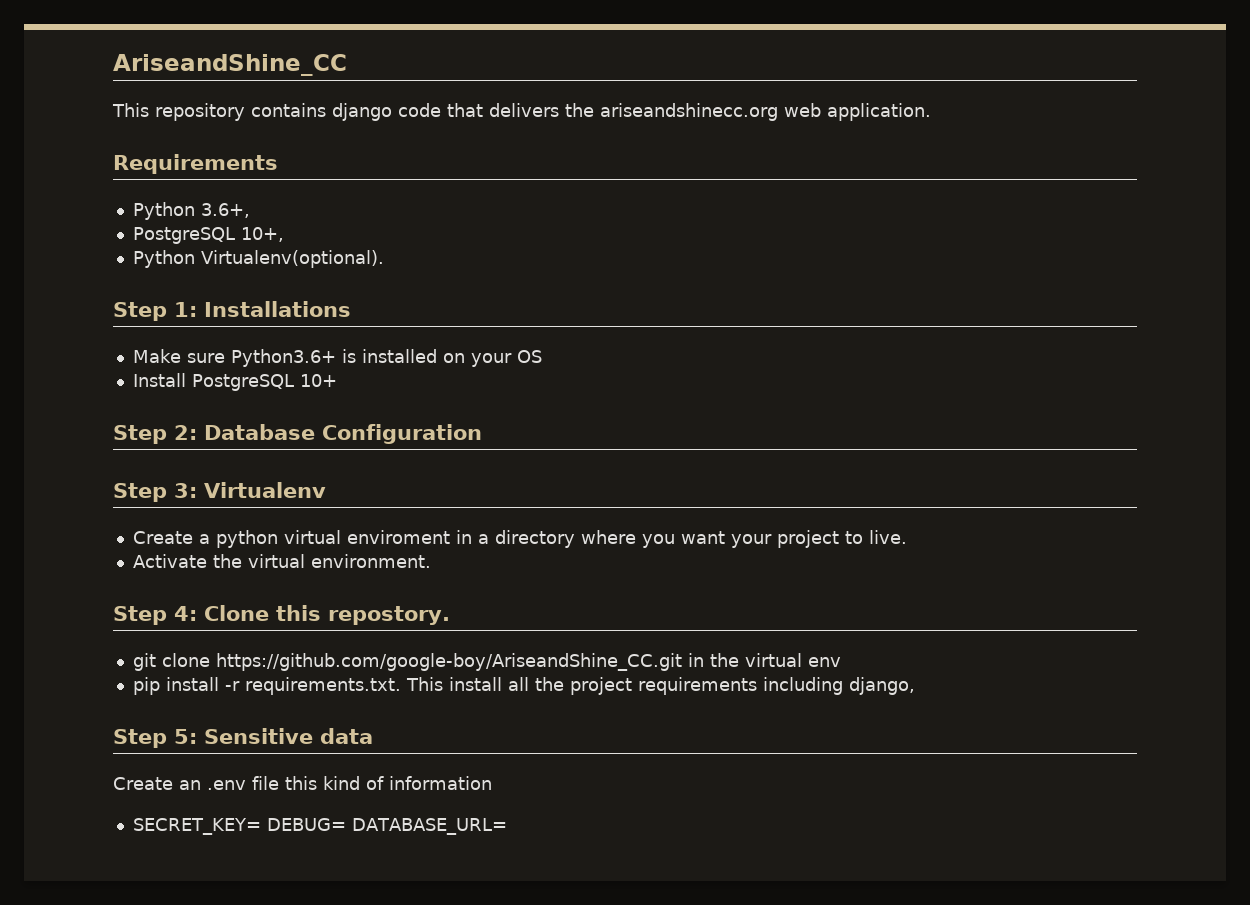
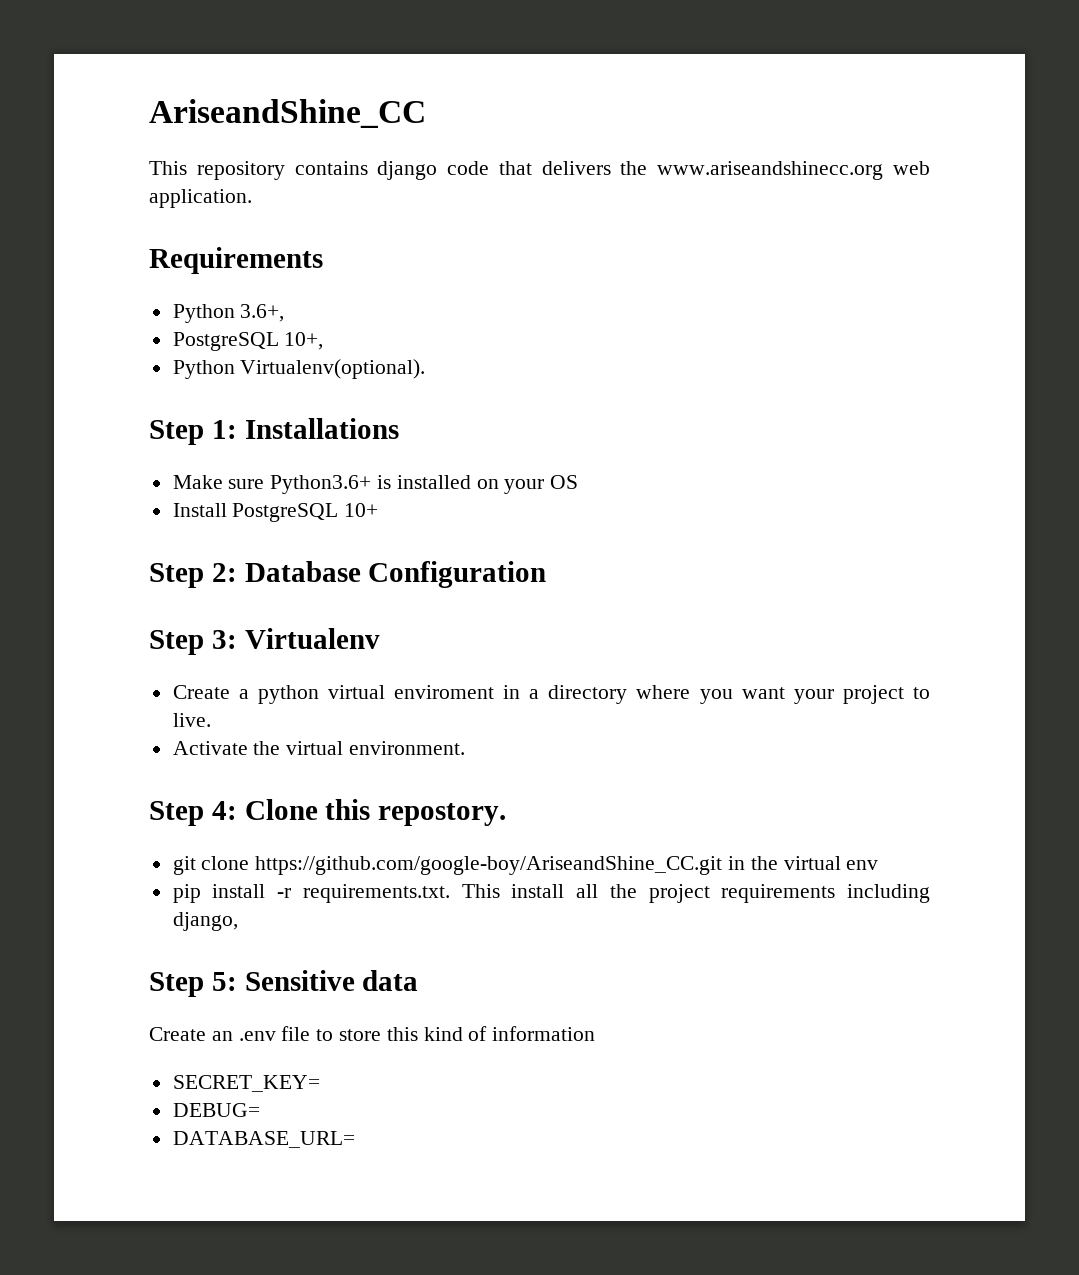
[600,103,778,121] ariseandshinecc.org -> [657,161,884,180] www.ariseandshinecc.org
(279, 783) none -> [316,1029,382,1041] to store
(261, 826) none -> (320, 1083) //
(346, 824) none -> (260, 1110) //

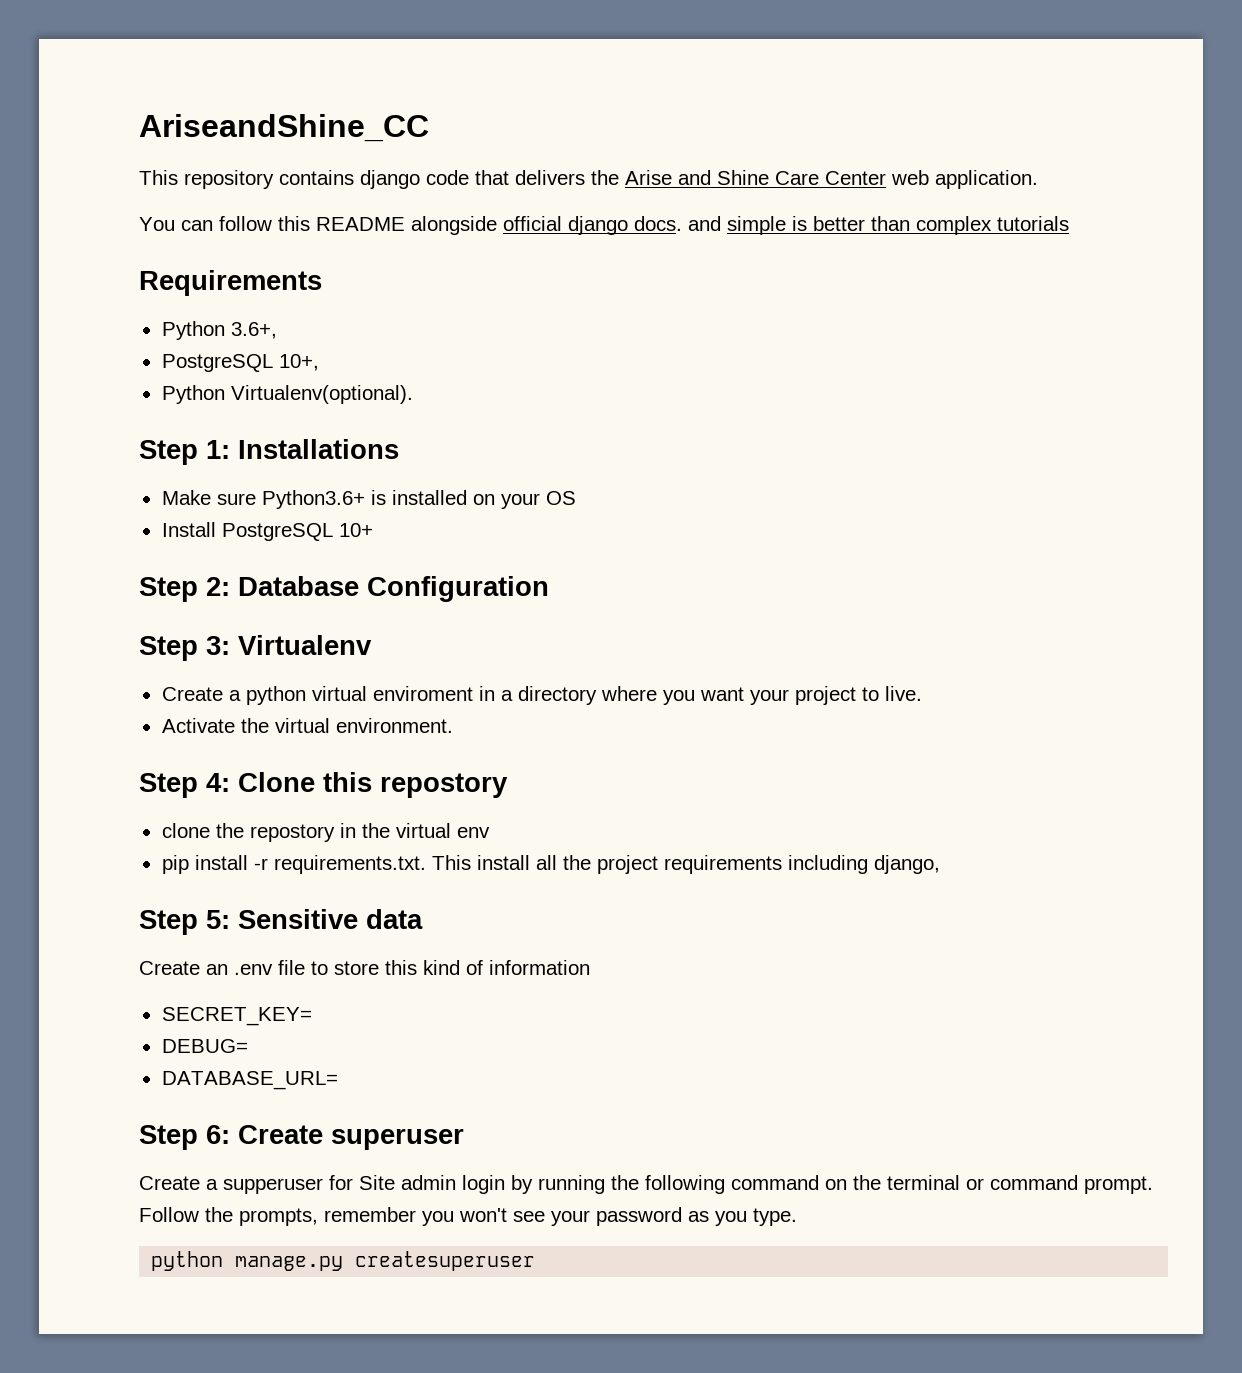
[657,161,930,180] [149,189,252,208] www.ariseandshinecc.org web application. -> [625,170,1038,189] [139,216,1069,235] Arise and Shine Care Center web application. // You can follow this README alongside official django docs. and simple is better than complex tutorials
[378,803,507,826] [172,856,723,875] repostory. // git clone https://github.com/google-boy/AriseandShine_CC.git -> [380,773,508,798] [161,823,335,842] repostory // clone the repostory
(355, 1139) none -> [139,1125,464,1150] [139,1175,1153,1194] [139,1207,797,1226] [151,1251,536,1271] // Step 6: Create superuser // Create a supperuser for Site admin login by running the following command on the terminal or command prompt. Follow the prompts, remember you won't see your password as you type. // python manage.py createsuperuser

